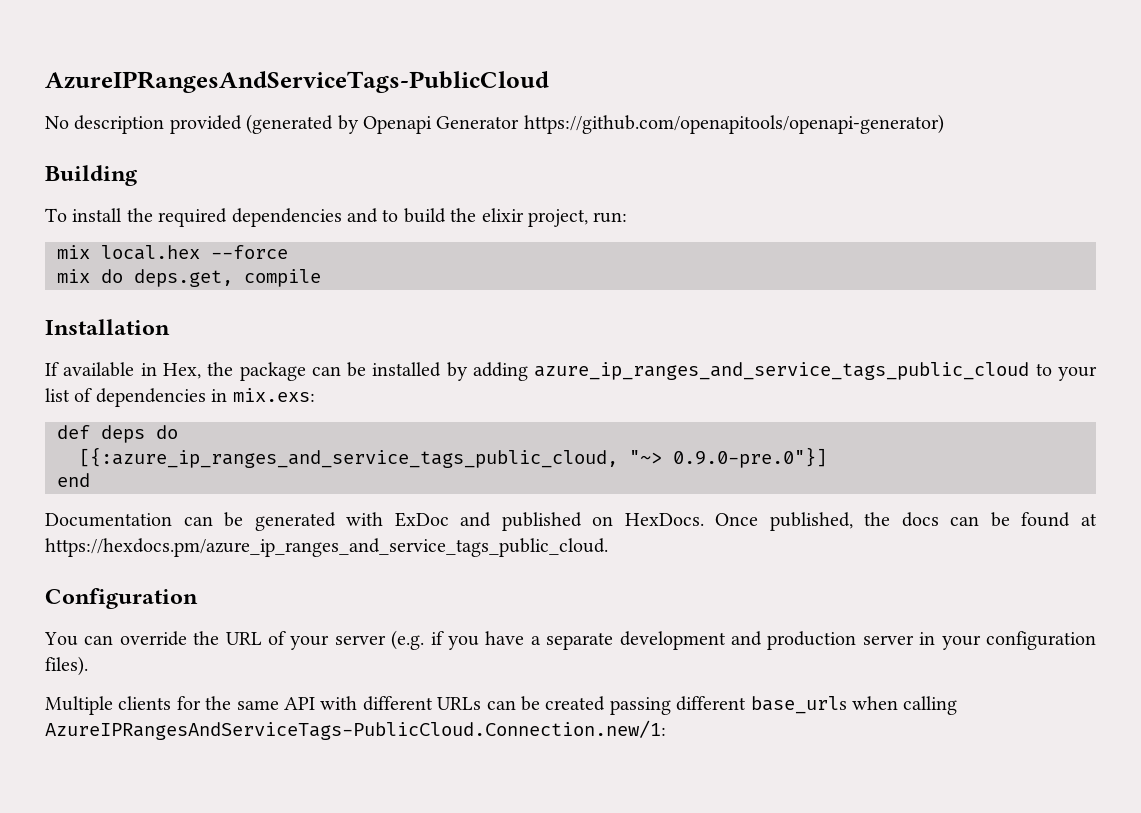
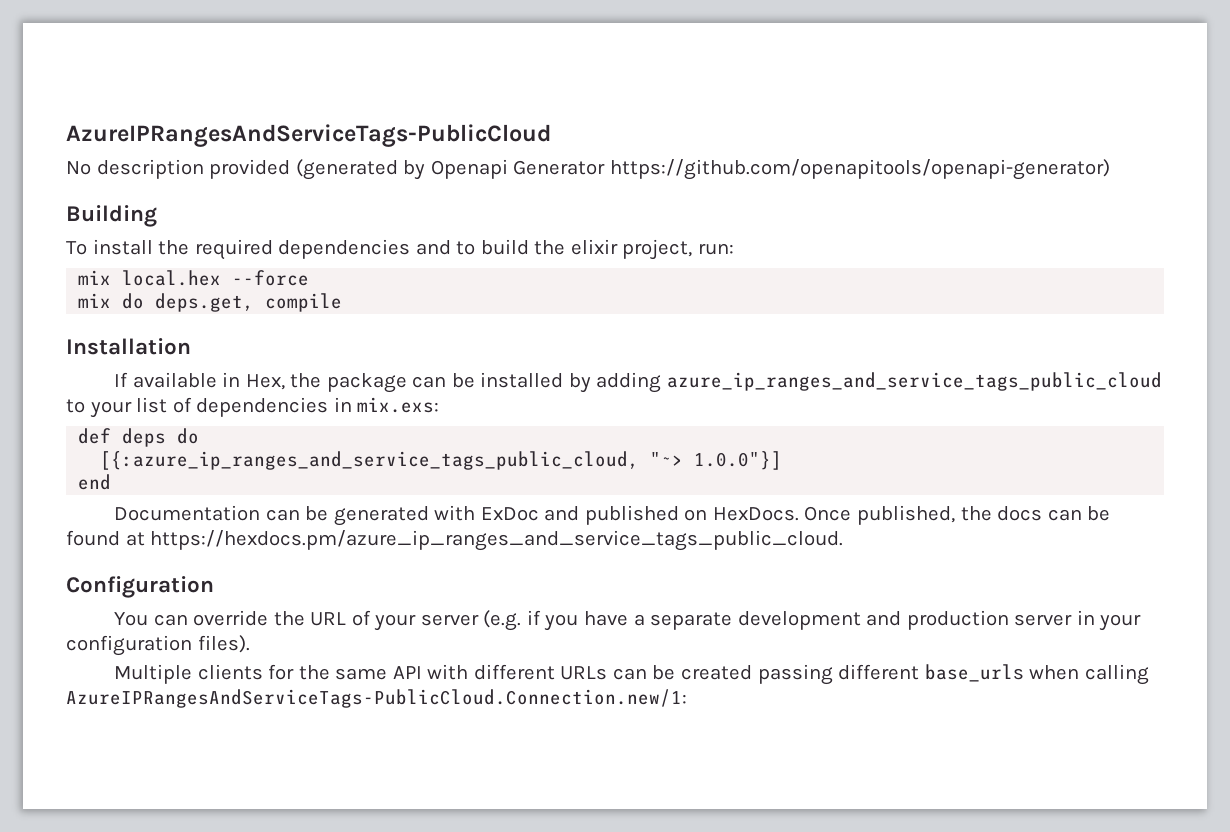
[673,447,827,468] 0.9.0-pre.0"}] -> [694,451,783,470] 1.0.0"}]

